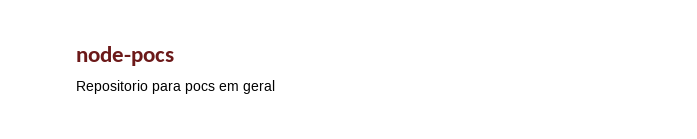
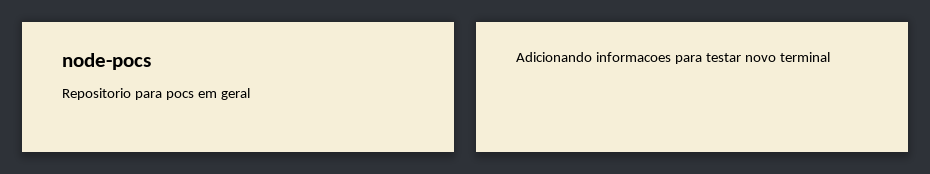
(275, 87) none -> [516,52,830,64] // Adicionando informacoes para testar novo terminal

